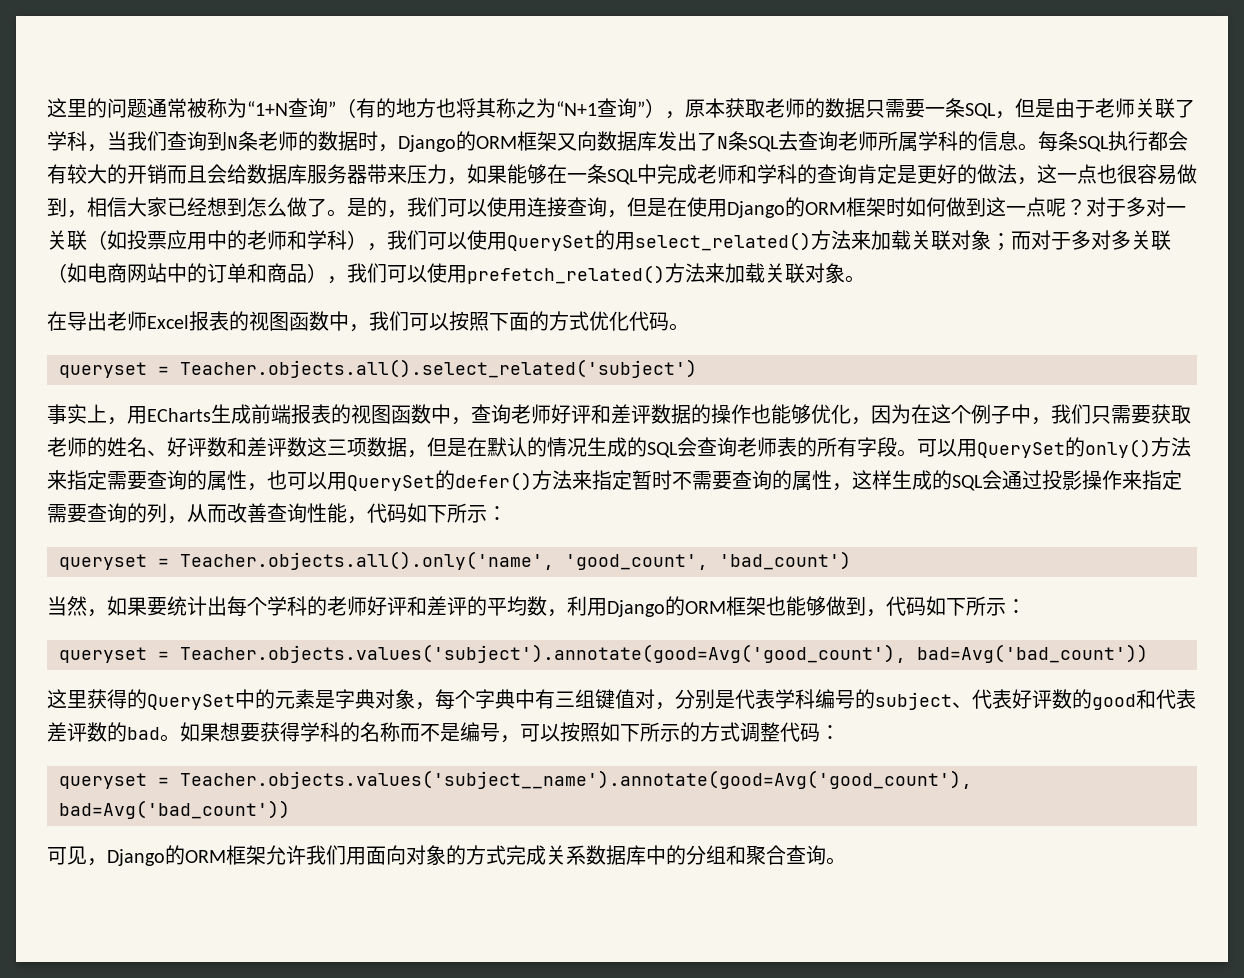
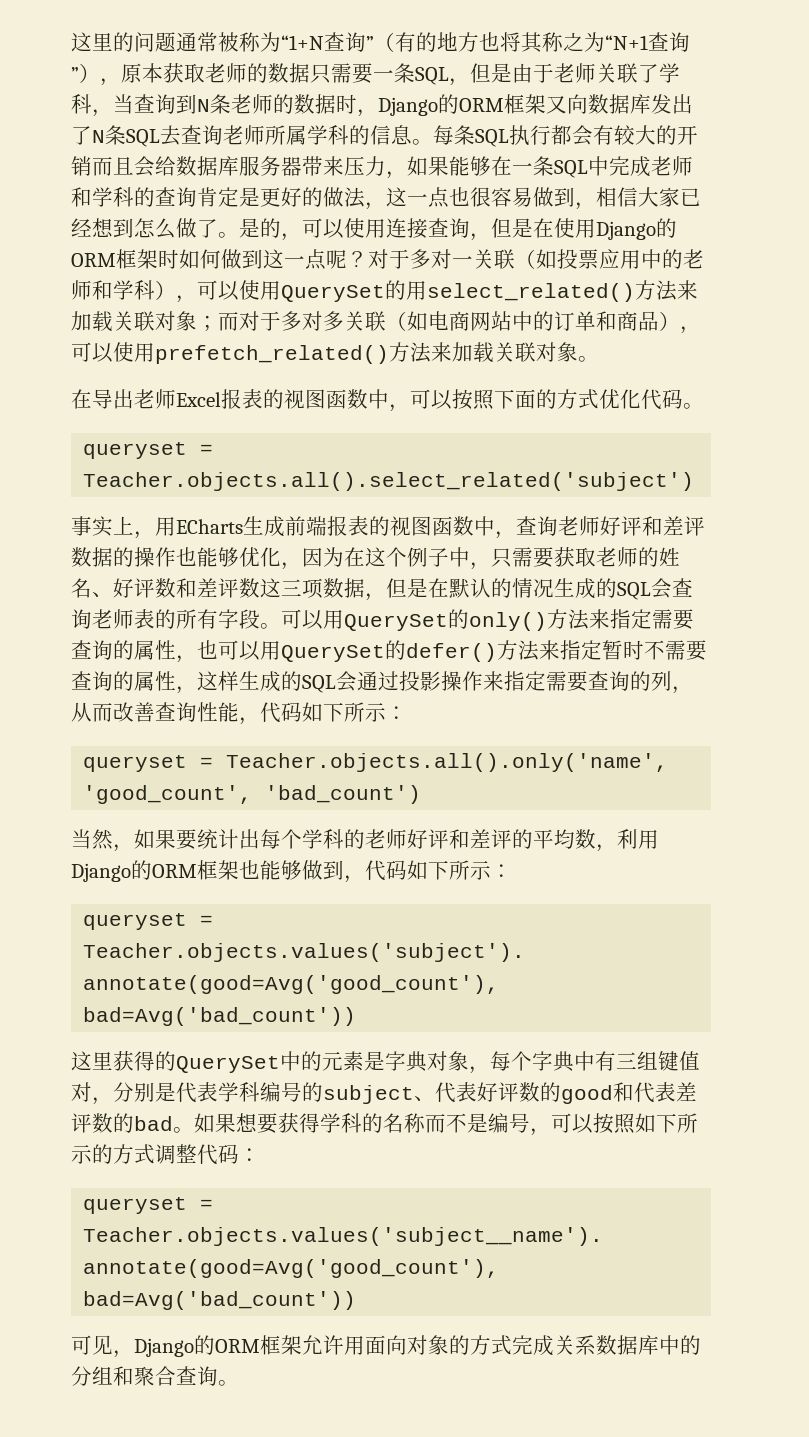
[127,131,167,151] 我们 -> (134, 104) none
[407,197,447,217] 我们 -> (302, 237) none
[387,230,427,250] 我们 -> (197, 299) none
[347,263,387,283] 我们 -> (701, 330) none
[369,311,409,331] 我们 -> (410, 408) none
[1051,404,1091,424] 我们 -> (491, 566) none
[306,845,346,865] 我们 -> (344, 1345) none

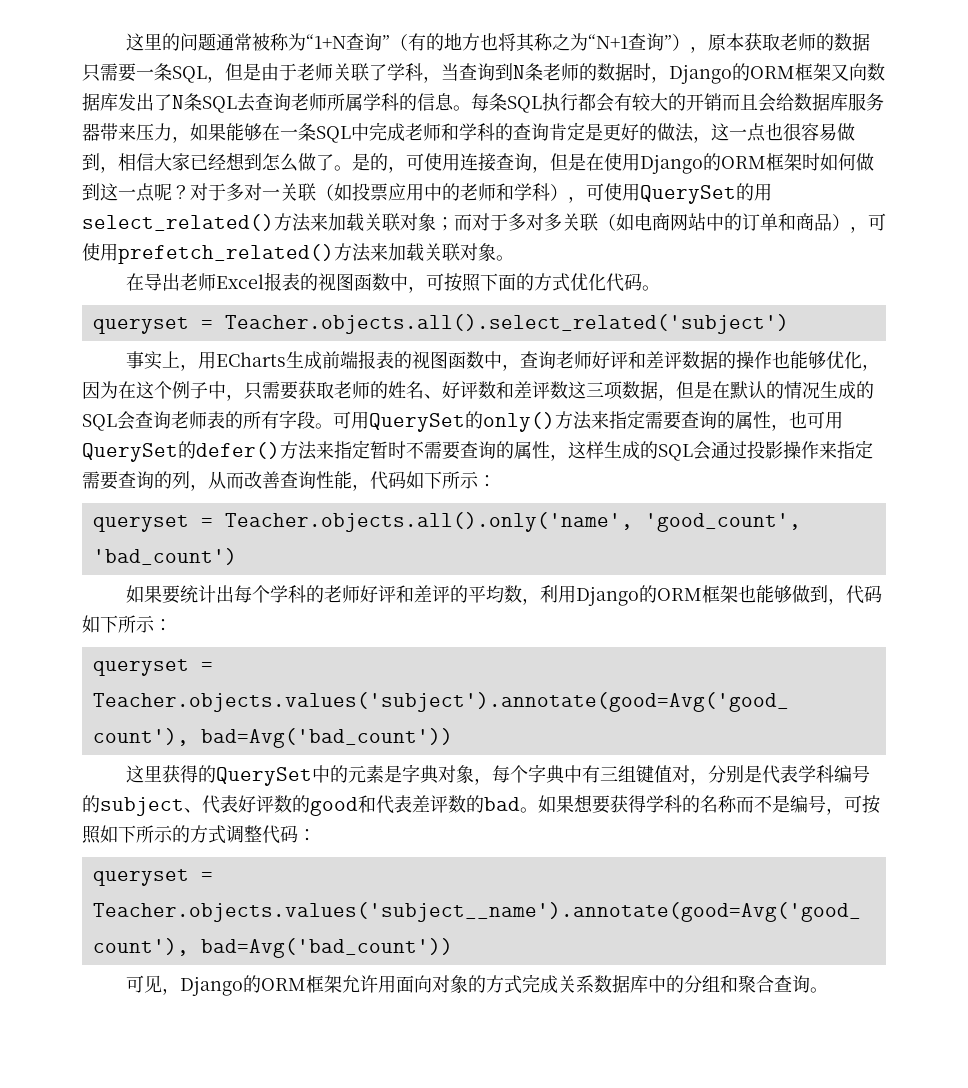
[323,219,344,239] 以 -> (424, 162) none
[218,281,239,301] 以 -> (604, 192) none
[92,343,113,363] 以 -> (886, 222) none
[431,390,452,410] 以 -> (444, 282) none
[302,610,323,630] 以 -> (351, 420) none
[239,641,260,661] 以 -> (825, 420) none
[71,829,134,852] 当然， -> (237, 556) none
[572,1114,593,1134] 以 -> (862, 804) none

